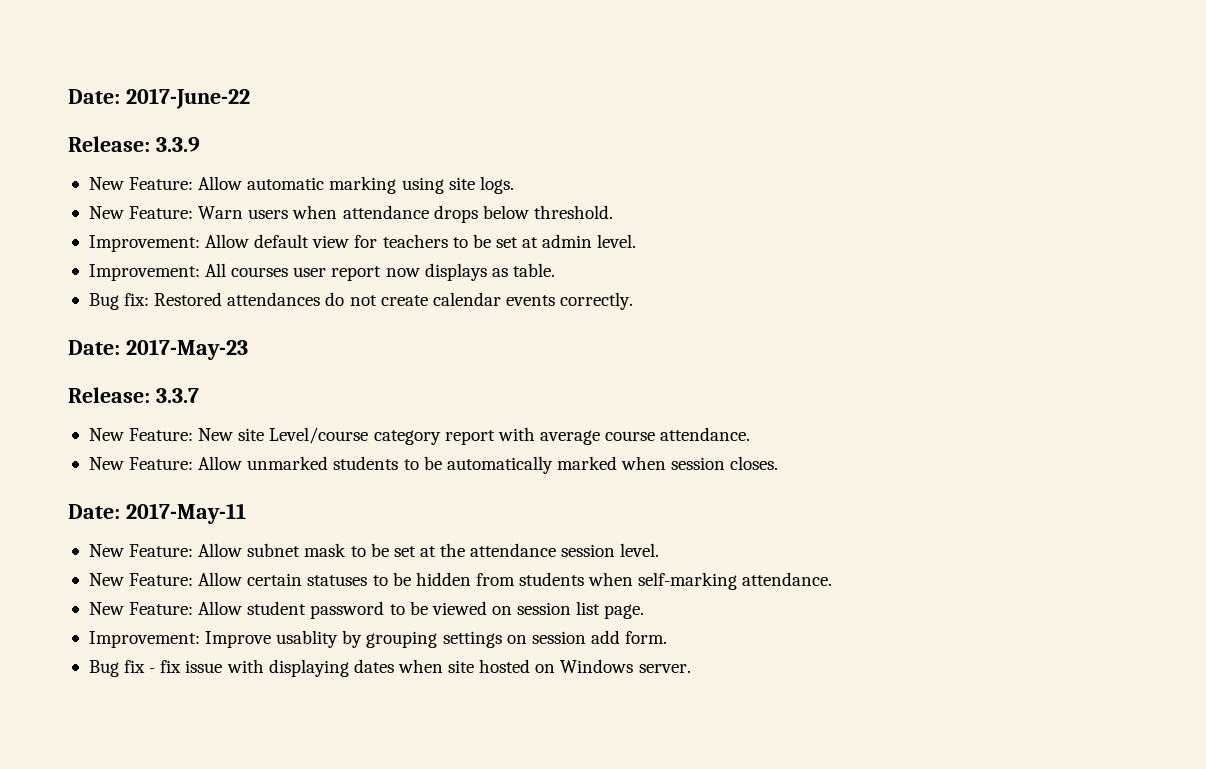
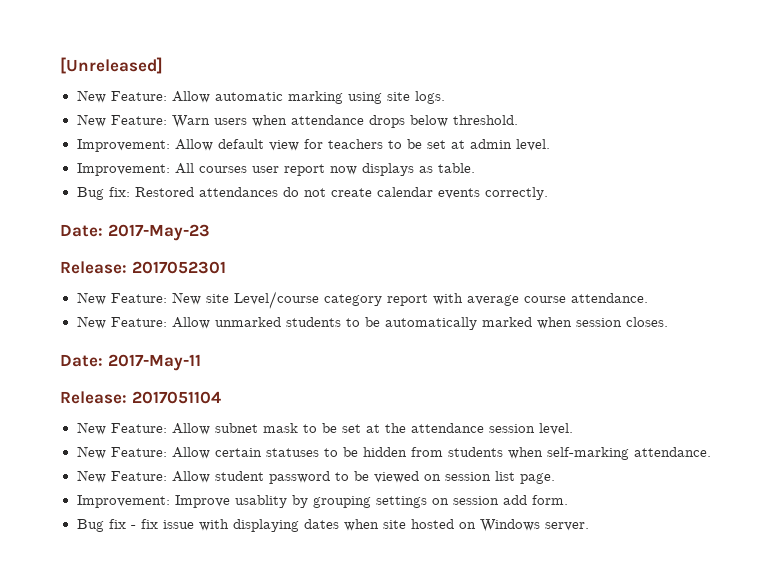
[68,88,250,109] [68,136,200,152] Date: 2017-June-22 // Release: 3.3.9 -> [60,57,163,74] [Unreleased]
[155,388,199,403] 3.3.7 -> [131,261,226,274] 2017052301
(246, 513) none -> [60,391,221,404] // Release: 2017051104

